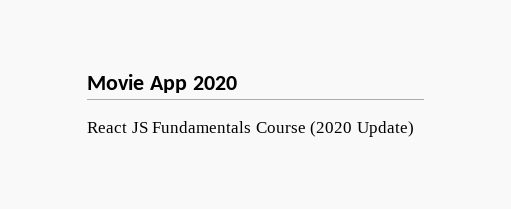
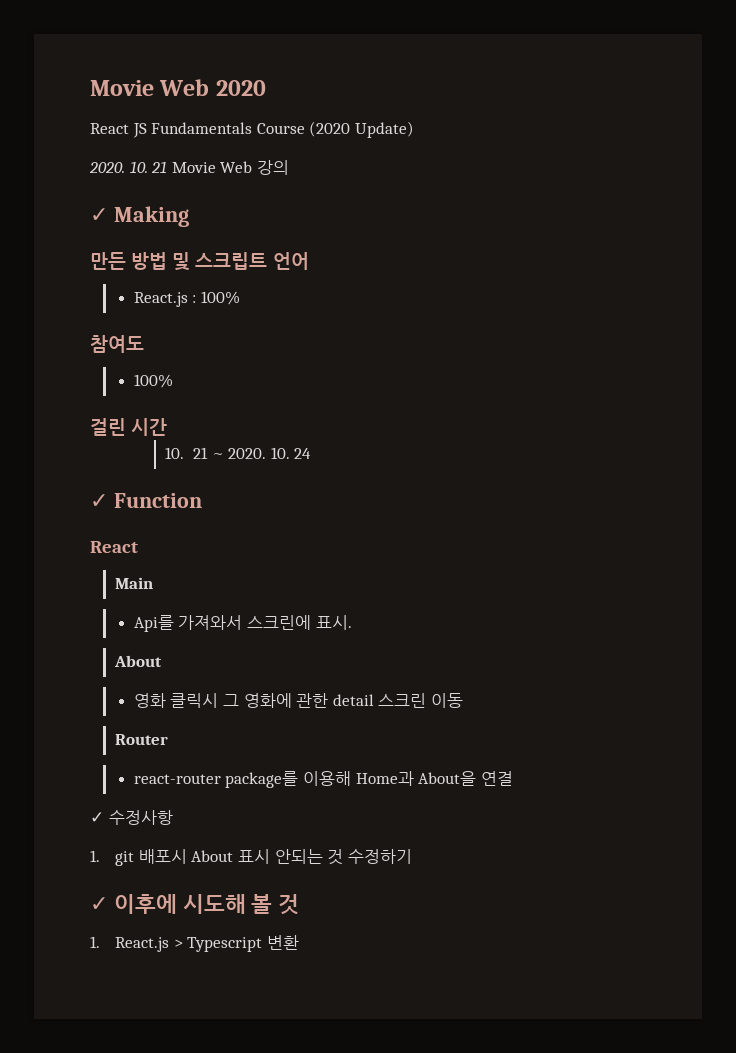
[87,74,187,93] Movie App -> [90,79,210,96] Movie Web
(414, 129) none -> [89,160,289,175] [90,206,189,227] [90,252,309,271] [133,291,241,307] [90,335,144,353] [133,374,173,388] [90,418,168,436] [165,447,312,459] [90,493,202,508] [90,541,138,553] [115,577,154,589] [133,615,352,632] [114,655,163,667] [133,693,463,708] [115,734,169,745] [133,771,513,788] [90,810,173,825] [90,849,412,866] [90,894,300,915] [90,935,299,952] // 2020. 10. 21 Movie Web 강의 // ✓ Making // 만든 방법 및 스크립트 언어 // React.js : 100% // 참여도 // 100% // 걸린 시간 // 10. 21 ~ 2020. 10. 24 // ✓ Function // React // Main // Api를 가져와서 스크린에 표시. // About // 영화 클릭시 그 영화에 관한 detail 스크린 이동 // Router // react-router package를 이용해 Home과 About을 연결 // ✓ 수정사항 // 1. git 배포시 About 표시 안되는 것 수정하기 // ✓ 이후에 시도해 볼 것 // 1. React.js > Typescript 변환

